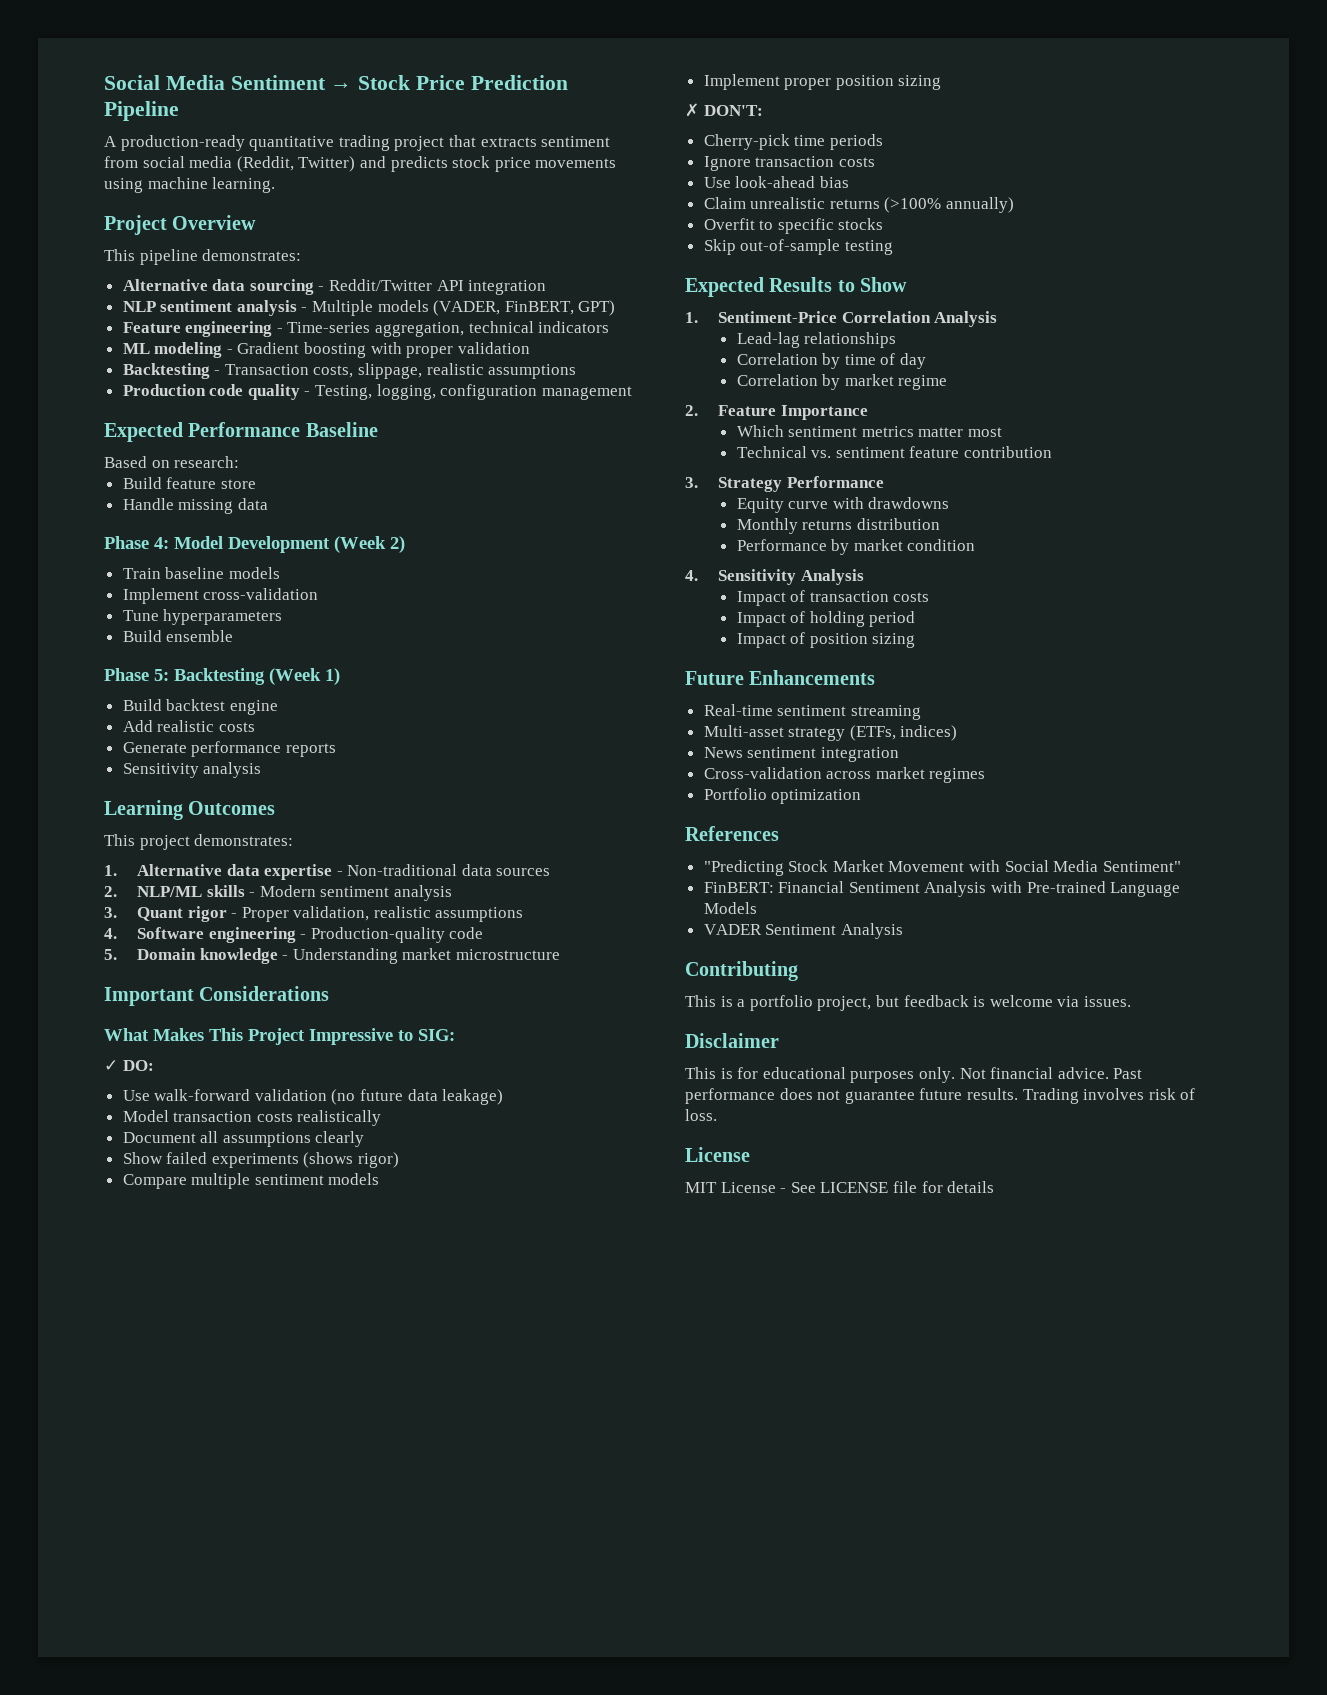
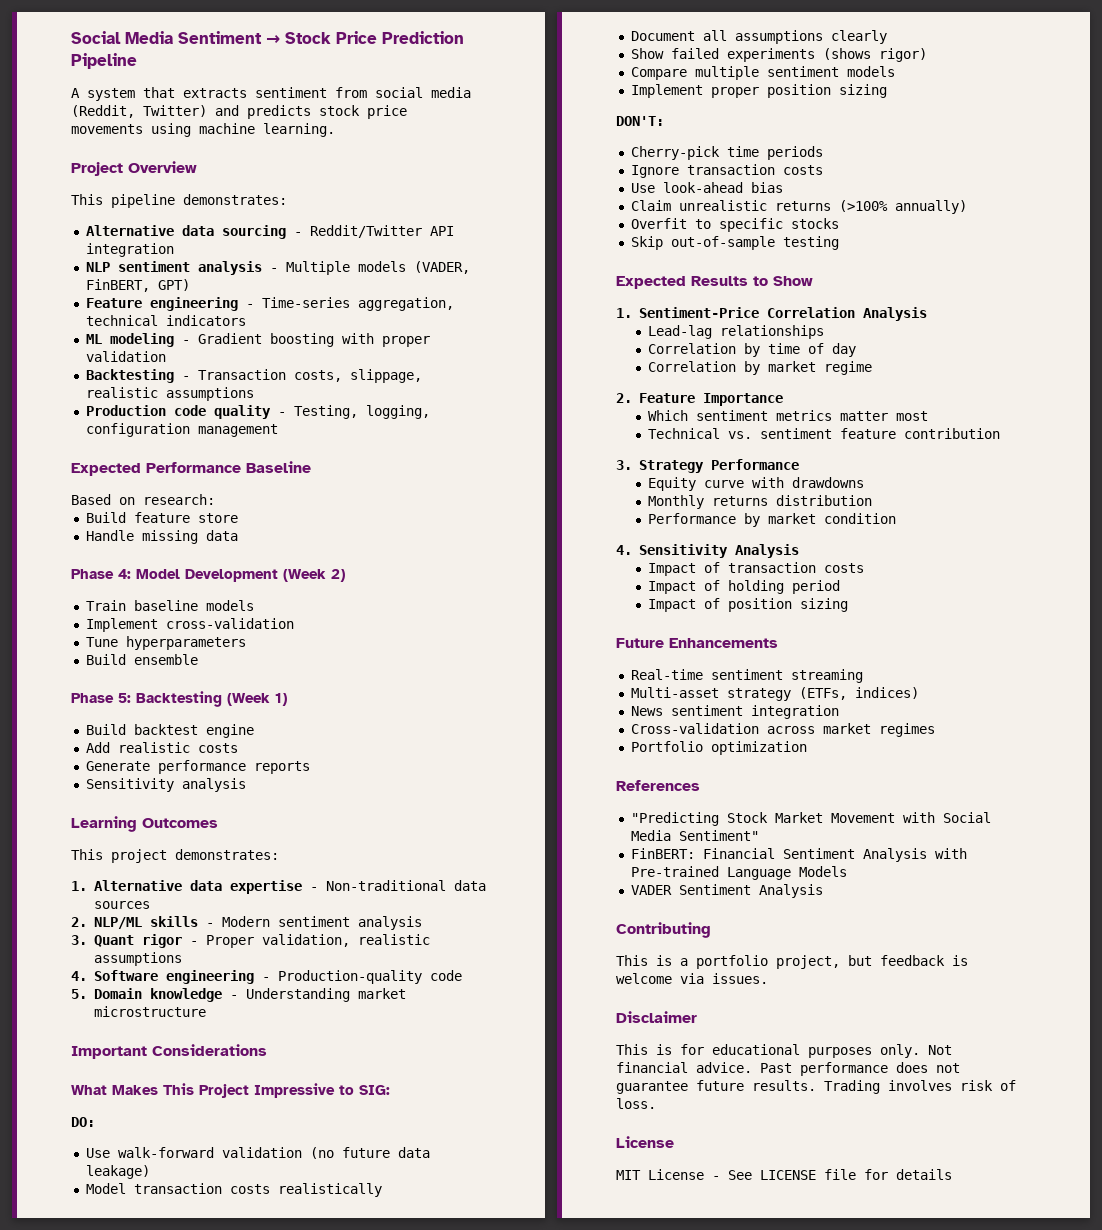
[120,135,445,151] production-ready quantitative trading project -> [87,88,135,101] system
[104,1060,118,1071] ✓ -> (390, 1090) none
[685,103,699,117] ✗ -> (887, 91) none

